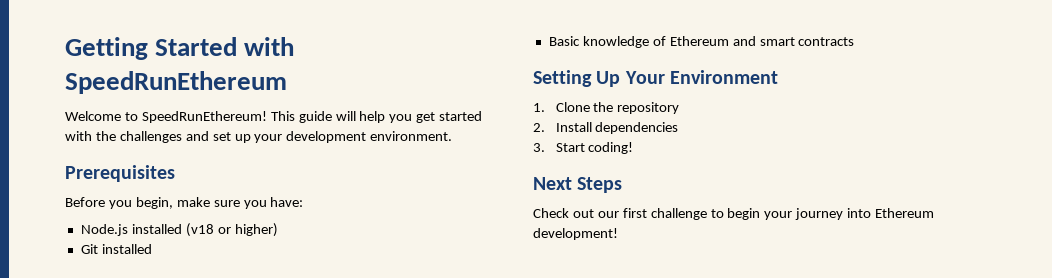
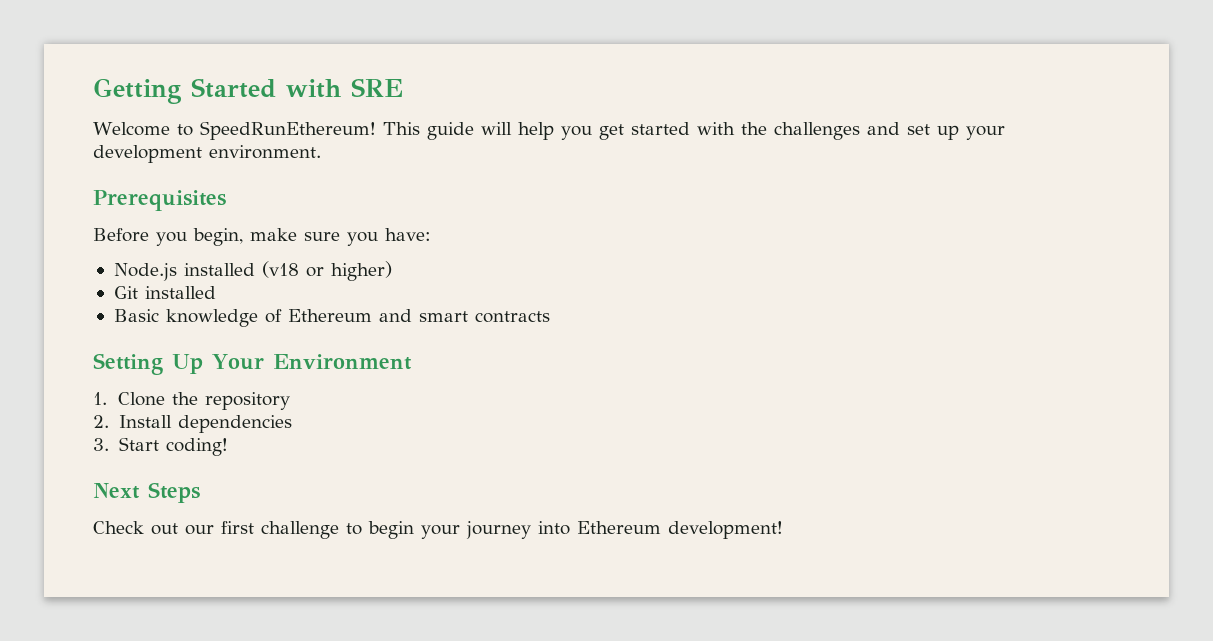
[65,71,287,94] SpeedRunEthereum -> [351,78,403,97] SRE

